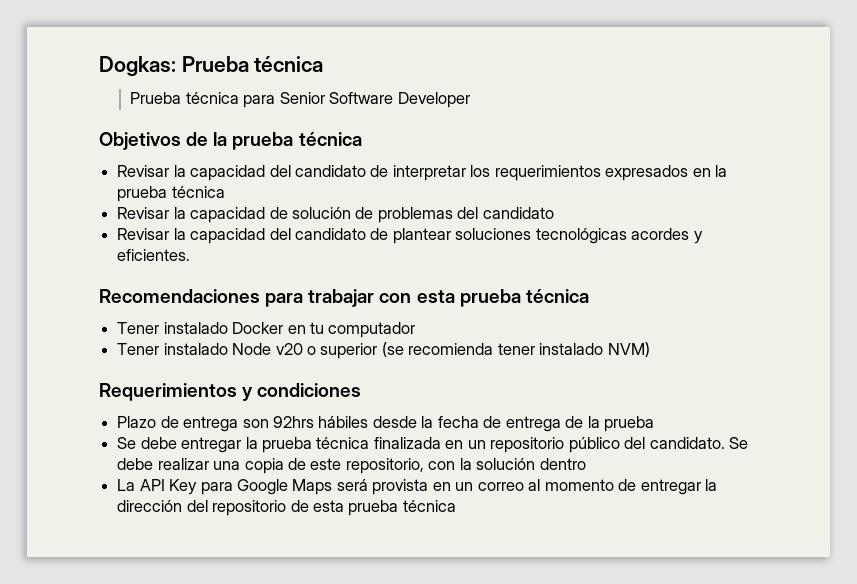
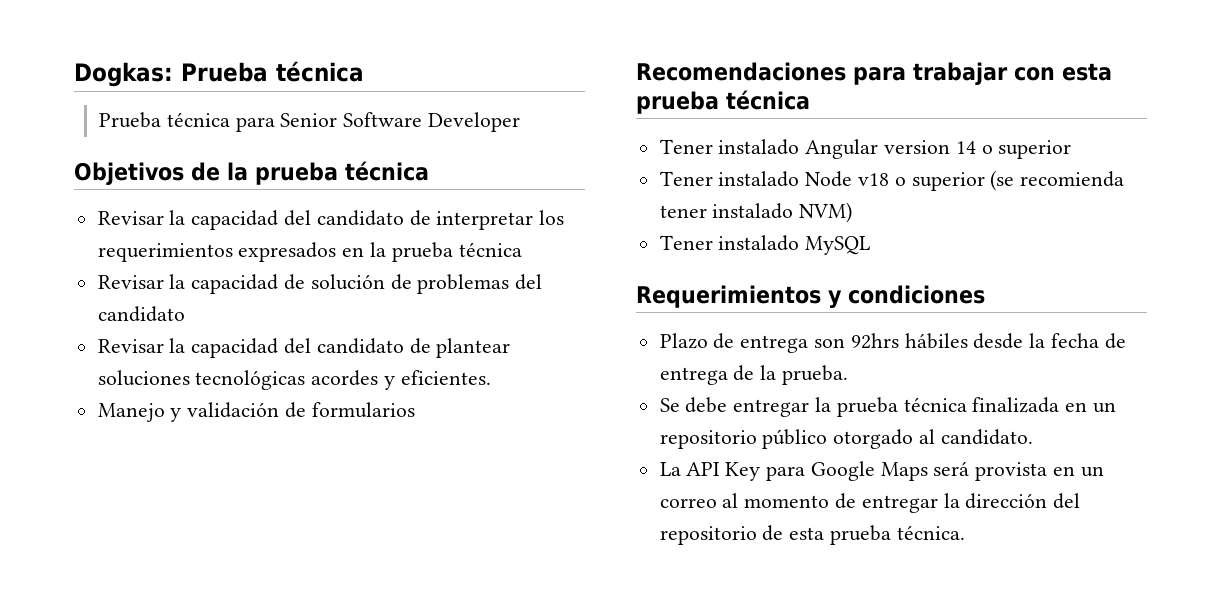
(191, 255) none -> [97,402,415,422] // Manejo y validación de formularios
[232,322,416,338] Docker en tu computador -> [805,139,1072,159] Angular version 14 o superior
[275,343,303,355] v20 -> [858,173,890,186] v18
(650, 349) none -> [659,235,871,255] // Tener instalado MySQL
[604,416,655,432] prueba -> [782,365,849,385] prueba.
[624,437,646,449] del -> [833,429,936,449] otorgado al
[729,437,749,449] [117,458,586,474] Se debe realizar una copia de este repositorio, con la solución dentro -> (1033, 437) none
[402,500,456,512] técnica -> [896,525,965,540] técnica.

